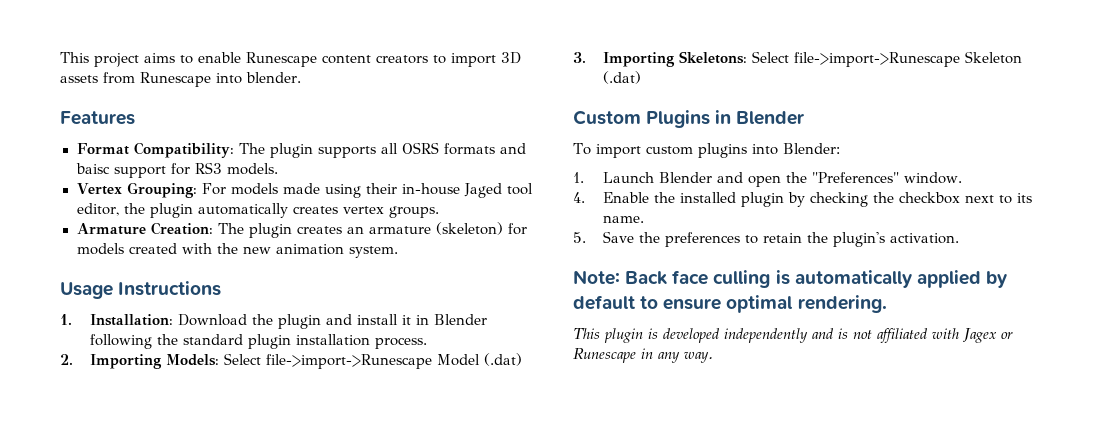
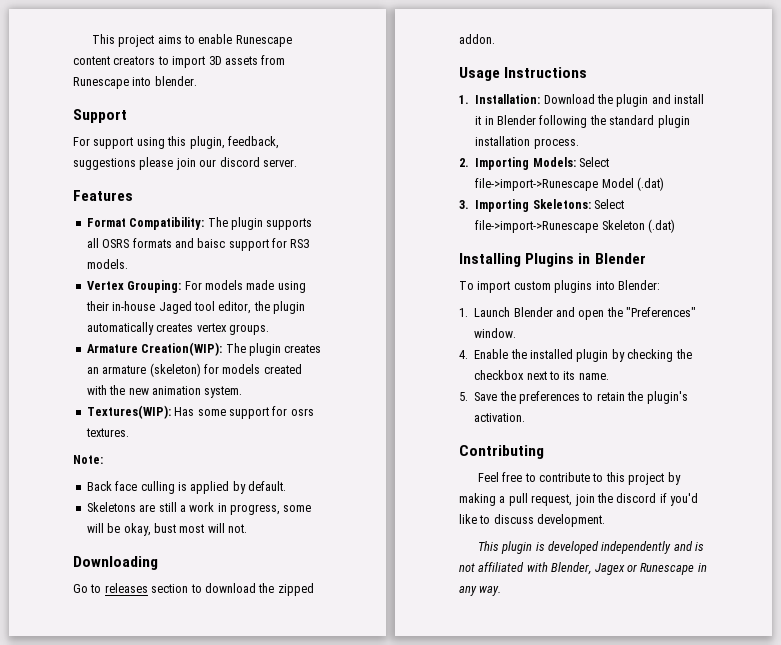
(301, 77) none -> [73,109,127,123] [73,136,279,149] [73,157,297,170] // Support // For support using this plugin, feedback, suggestions please join our discord server.
[150,222,213,235] Creation: -> [141,342,223,356] Creation(WIP):
(398, 252) none -> [86,405,314,419] [85,428,129,437] [73,455,103,464] [86,481,286,494] [86,502,312,515] [86,523,247,536] [73,556,158,570] [73,583,314,596] [459,34,495,44] // Textures(WIP): Has some support for osrs textures. // Note: // Back face culling is applied by default. // Skeletons are still a work in progress, some will be okay, bust most will not. // Downloading // Go to releases section to download the zipped addon.
[573,110,641,125] Custom -> [459,253,521,267] Installing
[573,270,1007,288] [573,295,887,313] Note: Back face culling is automatically applied by default to ensure optimal rendering. -> [459,445,544,459] [477,472,681,485] [459,493,698,506] [459,514,606,527] Contributing // Feel free to contribute to this project by making a pull request, join the discord if you'd like to discuss development.
(959, 333) none -> [551,562,592,575] Blender,

